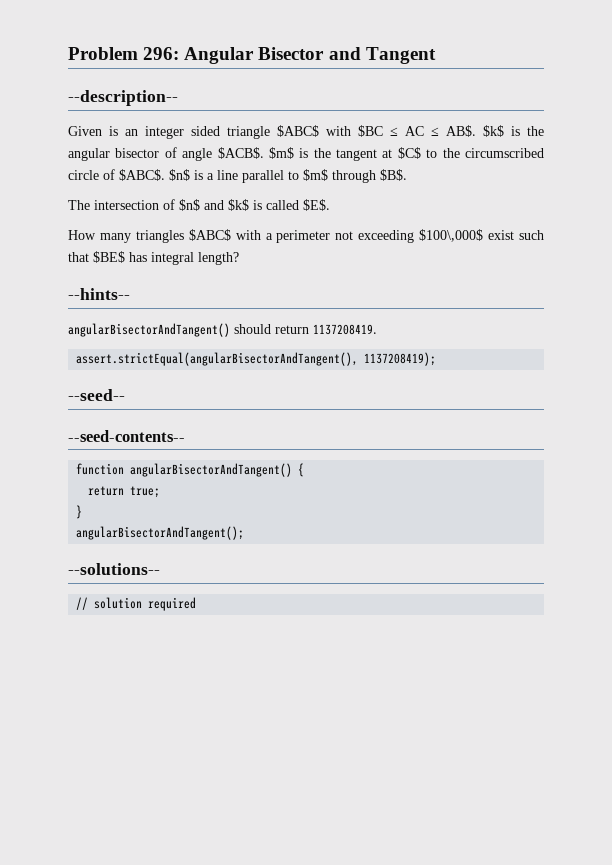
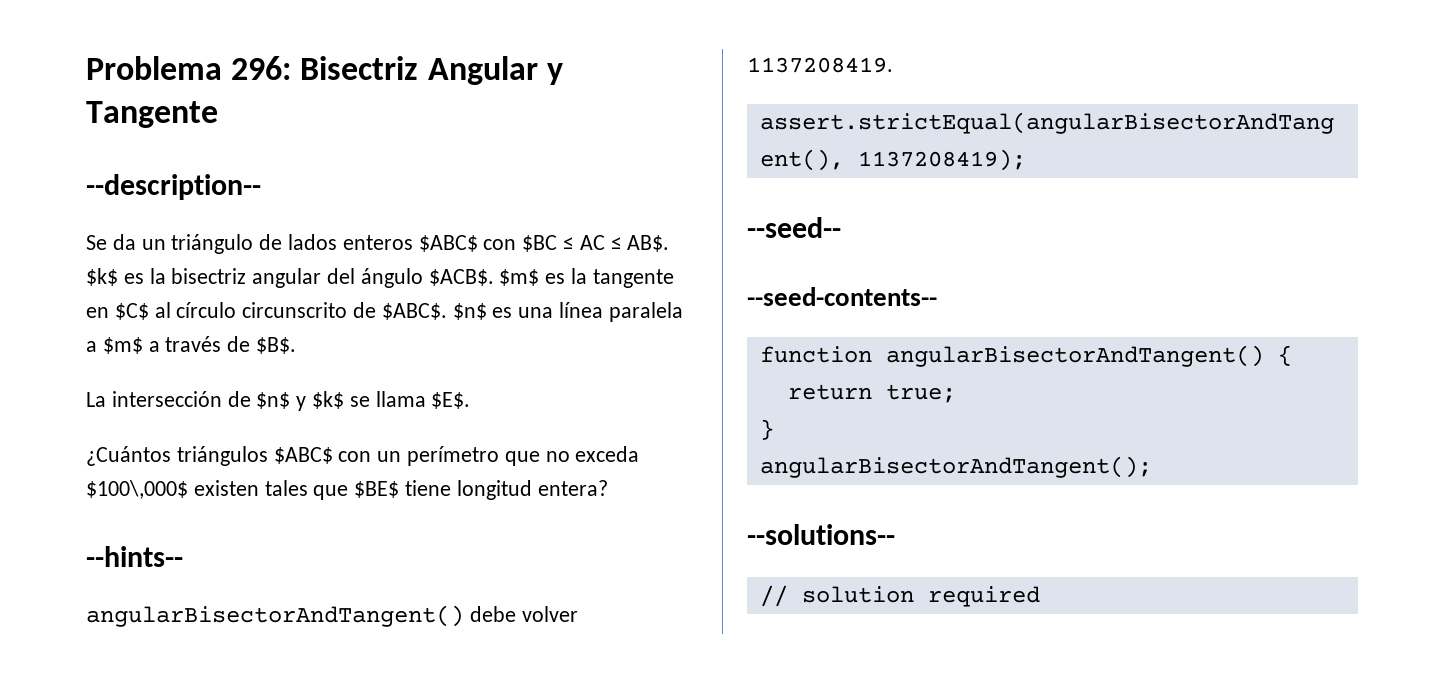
[68,47,436,64] [68,90,178,106] [68,125,351,139] Problem 296: Angular Bisector and Tangent // --description-- // Given is an integer sided triangle $ABC$ with -> [86,56,563,85] [86,101,218,128] [86,174,261,200] [86,234,517,254] Problema 296: Bisectriz Angular y Tangente // --description-- // Se da un triángulo de lados enteros $ABC$ con
[511,126,544,136] [68,147,544,161] [68,169,407,183] [68,199,330,211] [68,229,545,243] [68,251,239,265] is the angular bisector of angle $ACB$. $m$ is the tangent at $C$ to the circumscribed circle of $ABC$. $n$ is a line parallel to $m$ through $B$. // The intersection of $n$ and $k$ is called $E$. // How many triangles $ABC$ with a perimeter not exceeding $100\,000$ exist such that $BE$ has integral length? -> [123,268,674,288] [86,302,683,322] [86,336,297,354] [86,391,471,411] [86,446,640,466] [86,480,608,500] es la bisectriz angular del ángulo $ACB$. $m$ es la tangente en $C$ al círculo circunscrito de $ABC$. $n$ es una línea paralela a $m$ a través de $B$. // La intersección de $n$ y $k$ se llama $E$. // ¿Cuántos triángulos $ABC$ con un perímetro que no exceda $100\,000$ existen tales que $BE$ tiene longitud entera?
[234,324,309,334] should return -> [469,606,578,622] debe volver

